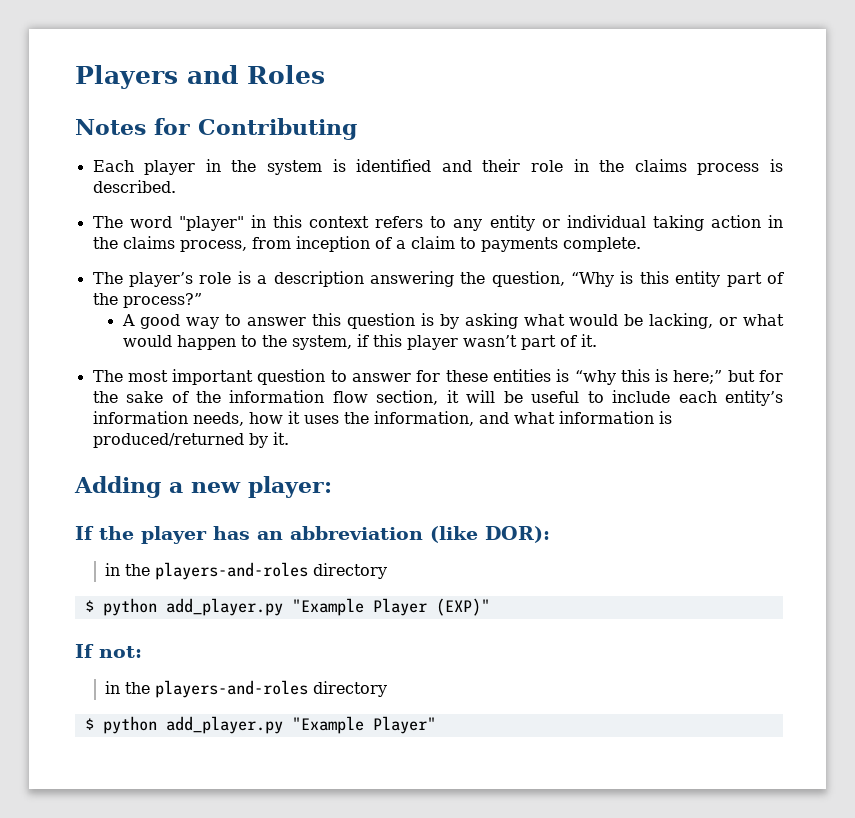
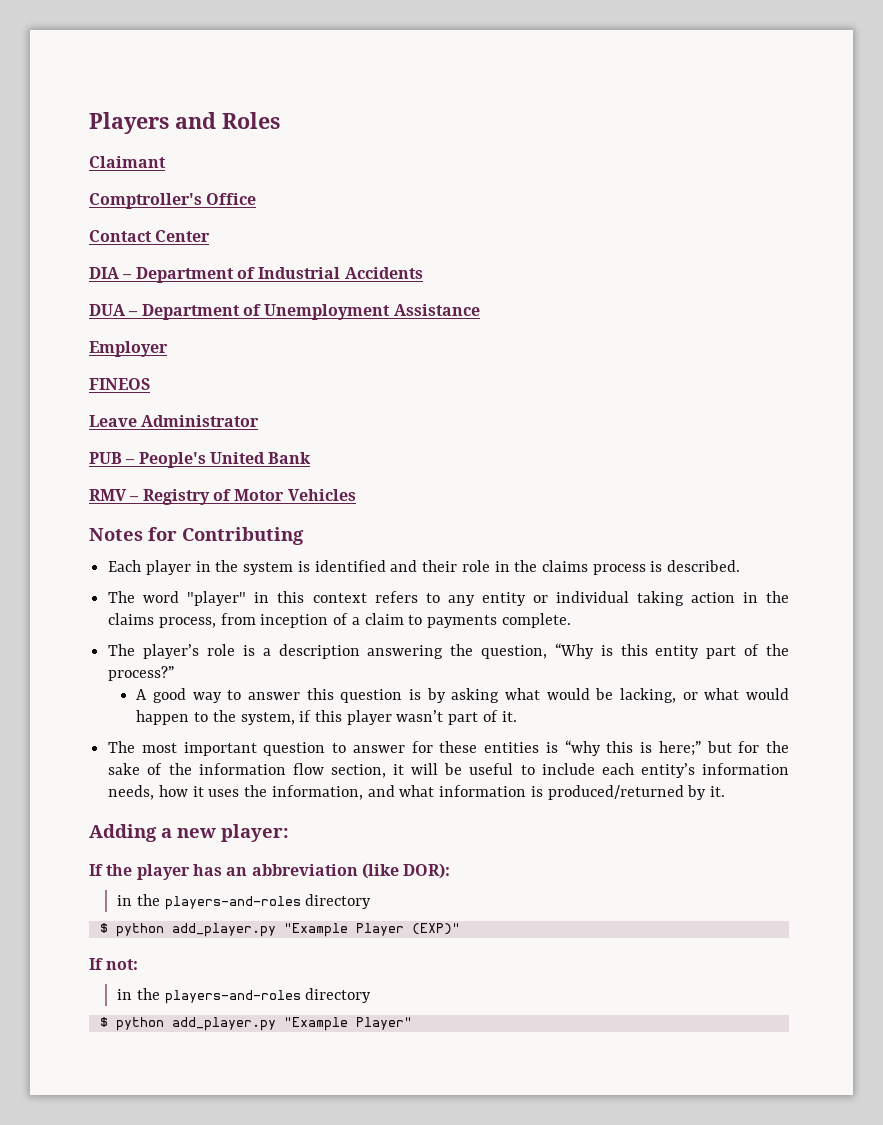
(325, 74) none -> [89,156,166,168] [89,193,257,209] [89,230,211,242] [89,267,423,283] [89,304,480,320] [89,341,168,357] [89,378,150,390] [89,415,260,427] [89,452,312,468] [89,489,356,505] // Claimant // Comptroller's Office // Contact Center // DIA – Department of Industrial Accidents // DUA – Department of Unemployment Assistance // Employer // FINEOS // Leave Administrator // PUB – People's United Bank // RMV – Registry of Motor Vehicles

